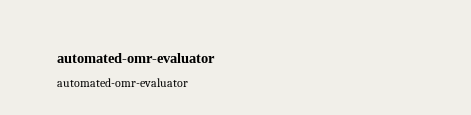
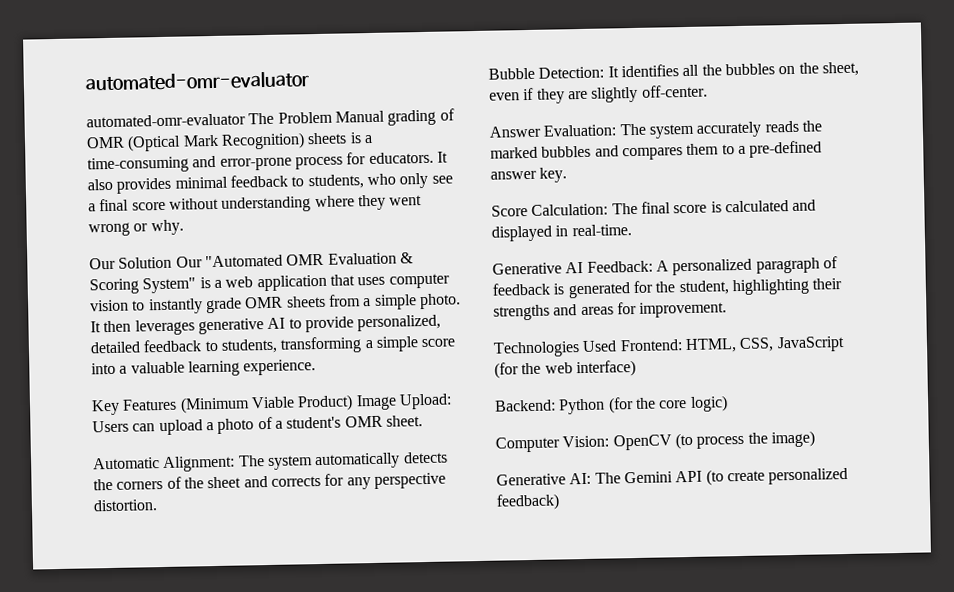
(188, 82) none -> [248,108,455,126] [86,132,373,152] [87,151,448,174] [87,172,453,194] [88,194,423,213] [88,219,184,237] [89,252,414,270] [89,273,450,295] [90,293,461,315] [90,314,442,336] [90,336,456,354] [91,359,317,377] [91,393,452,416] [92,415,423,436] [93,451,448,472] [93,472,446,491] [93,499,158,512] [488,61,859,80] [489,84,708,104] [489,120,822,139] [490,140,823,161] [490,167,568,183] [491,199,817,217] [491,224,632,242] [492,256,838,276] [492,278,843,299] [493,301,728,321] [493,336,845,358] [494,360,636,379] [494,395,728,415] [495,430,815,453] [496,467,849,486] [496,493,560,511] The Problem Manual grading of OMR (Optical Mark Recognition) sheets is a time-consuming and error-prone process for educators. It also provides minimal feedback to students, who only see a final score without understanding where they went wrong or why. // Our Solution Our "Automated OMR Evaluation & Scoring System" is a web application that uses computer vision to instantly grade OMR sheets from a simple photo. It then leverages generative AI to provide personalized, detailed feedback to students, transforming a simple score into a valuable learning experience. // Key Features (Minimum Viable Product) Image Upload: Users can upload a photo of a student's OMR sheet. // Automatic Alignment: The system automatically detects the corners of the sheet and corrects for any perspective distortion. // Bubble Detection: It identifies all the bubbles on the sheet, even if they are slightly off-center. // Answer Evaluation: The system accurately reads the marked bubbles and compares them to a pre-defined answer key. // Score Calculation: The final score is calculated and displayed in real-time. // Generative AI Feedback: A personalized paragraph of feedback is generated for the student, highlighting their strengths and areas for improvement. // Technologies Used Frontend: HTML, CSS, JavaScript (for the web interface) // Backend: Python (for the core logic) // Computer Vision: OpenCV (to process the image) // Generative AI: The Gemini API (to create personalized feedback)

